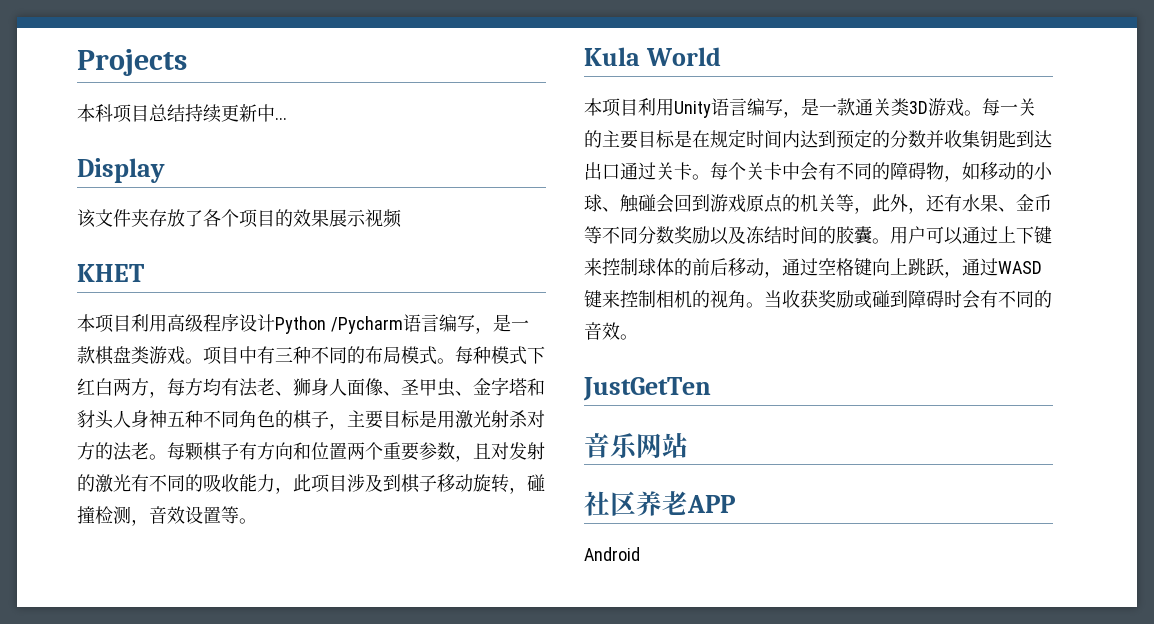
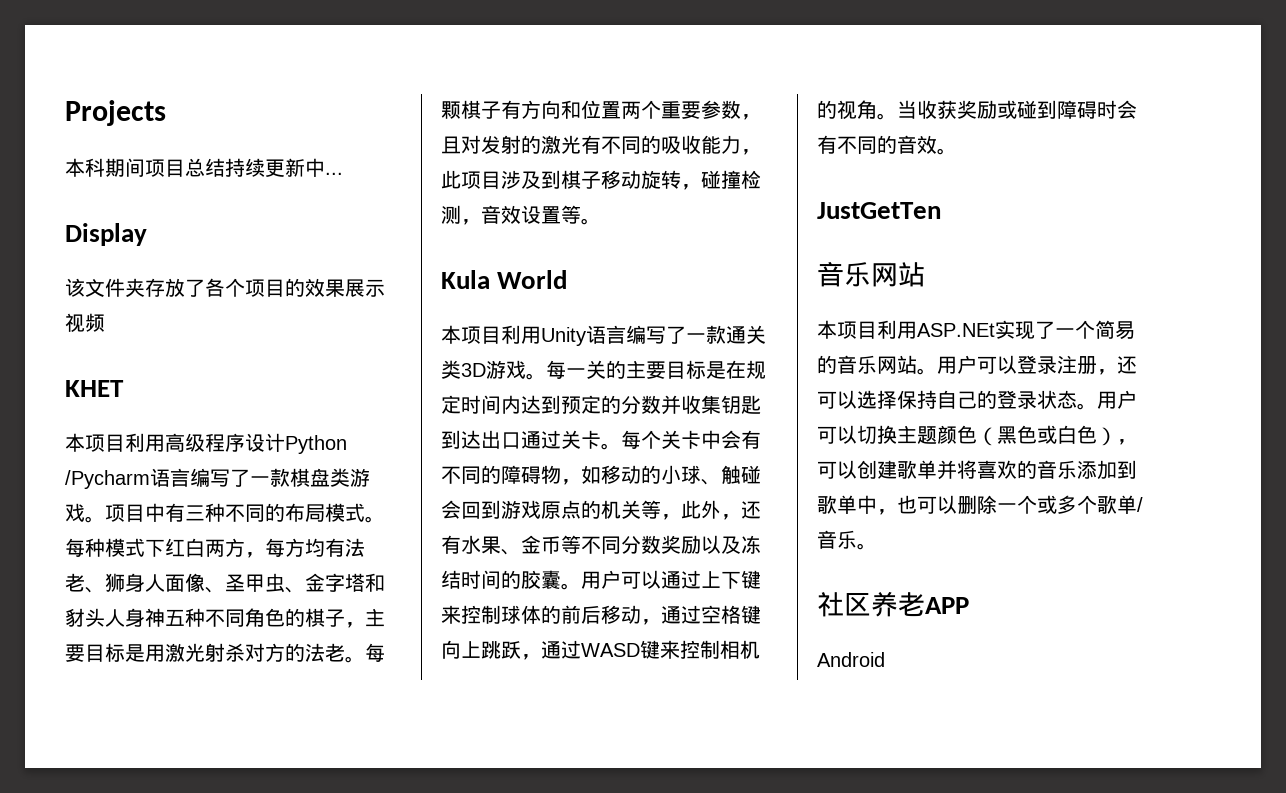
(113, 113) none -> [105,158,145,177] 期间
[474,314,511,334] ，是 -> [230,469,250,487] 了
[783,98,819,118] ，是 -> [666,326,686,344] 了
(688, 445) none -> [817,320,1135,340] [817,355,1137,375] [817,390,1137,410] [817,425,1137,446] [817,460,1137,480] [817,495,1143,515] [817,530,877,550] // 本项目利用ASP.NEt实现了一个简易的音乐网站。用户可以登录注册，还可以选择保持自己的登录状态。用户可以切换主题颜色（黑色或白色），可以创建歌单并将喜欢的音乐添加到歌单中，也可以删除一个或多个歌单/音乐。

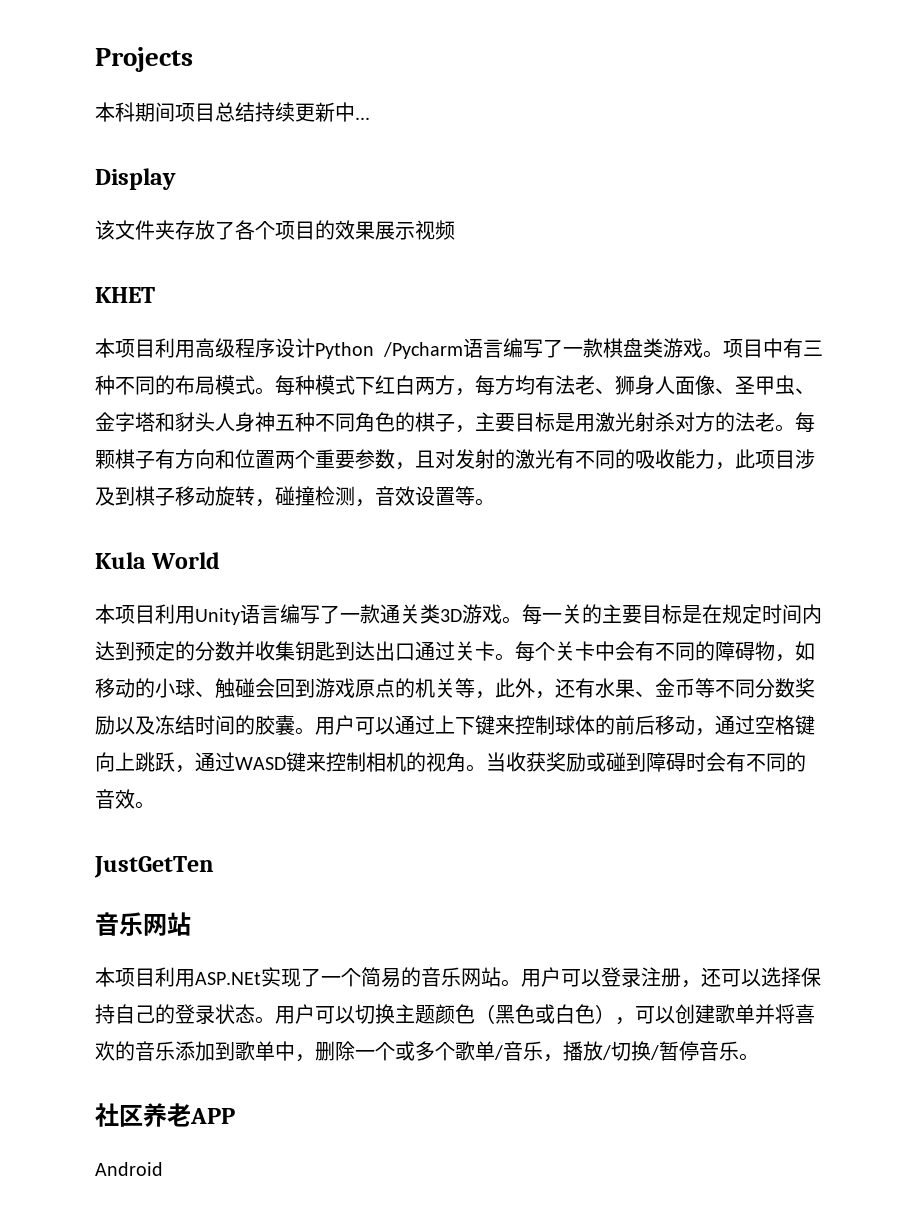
[897,495,957,514] 也可以 -> (315, 1058) none
(857, 539) none -> [543,1041,739,1062] ，播放/切换/暂停音乐

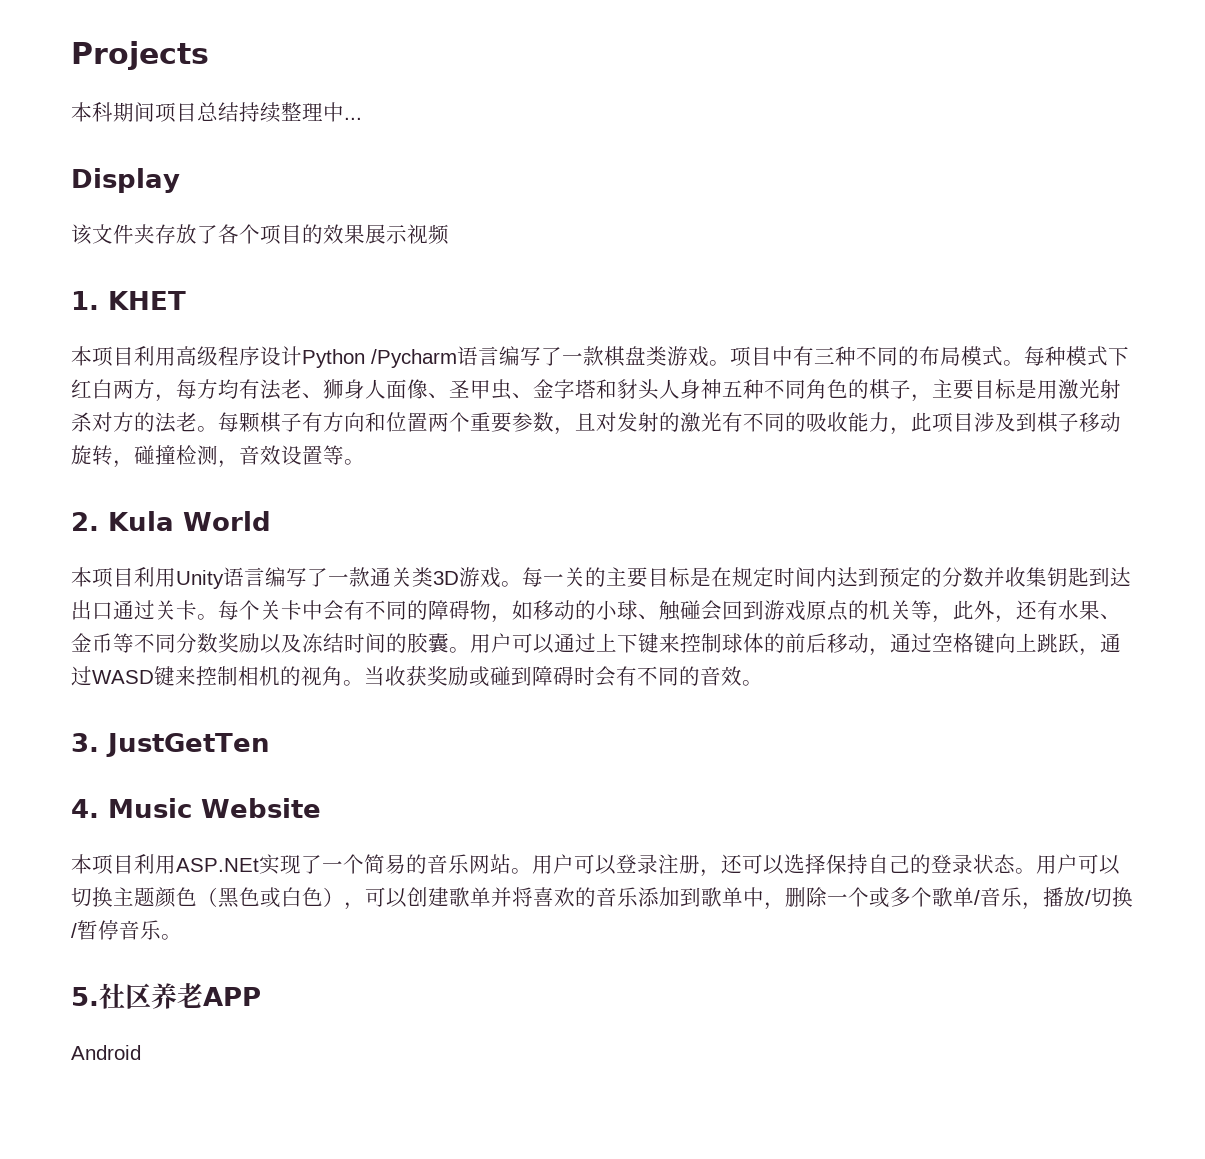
[295,102,335,122] 更新 -> [281,102,323,121] 整理
(455, 230) none -> [71,291,99,310] 1.
(495, 502) none -> [71,512,99,531] 2.
(155, 805) none -> [71,733,99,752] 3.
[95,912,191,936] 音乐网站 -> [71,798,321,818] 4. Music Website
(759, 1057) none -> [71,987,99,1006] 5.

